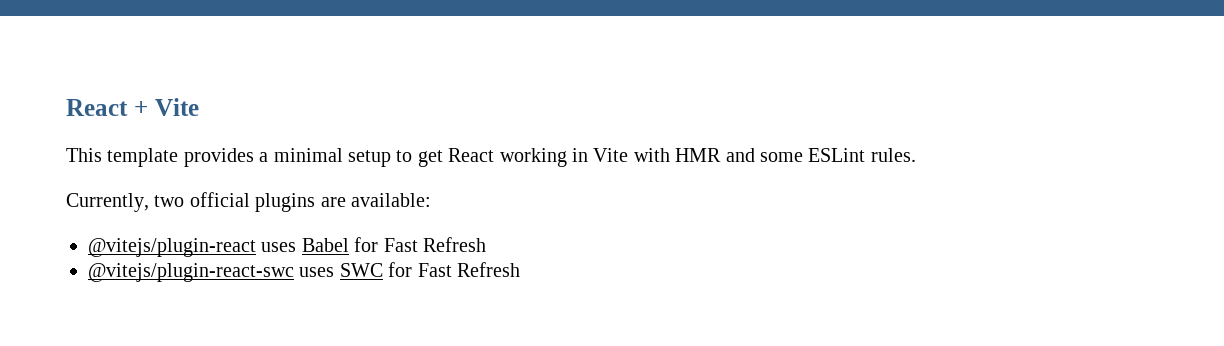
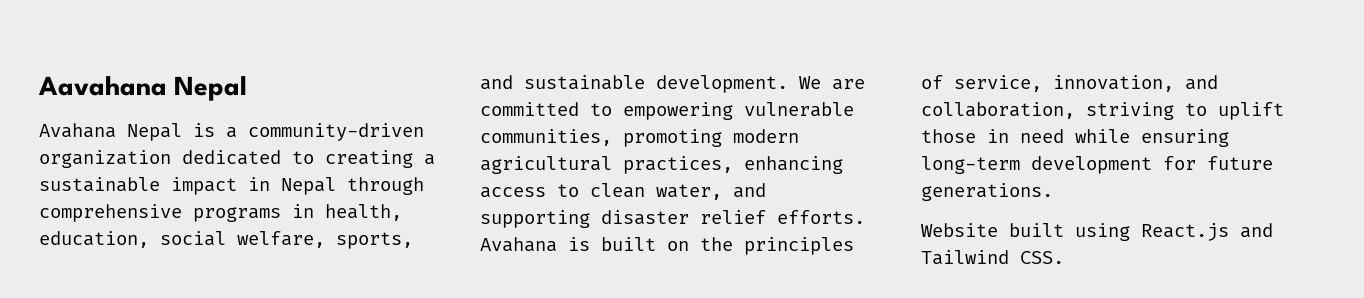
[66,98,199,116] [66,148,916,167] [66,192,431,212] [88,237,486,257] [88,262,520,282] React + Vite // This template provides a minimal setup to get React working in Vite with HMR and some ESLint rules. // Currently, two official plugins are available: // @vitejs/plugin-react uses Babel for Fast Refresh // @vitejs/plugin-react-swc uses SWC for Fast Refresh -> [38,76,248,101] [39,123,424,141] [39,150,435,168] [39,177,424,195] [39,204,402,222] [39,231,413,249] [480,75,865,93] [480,102,854,120] [480,129,799,147] [480,156,843,174] [480,183,766,200] [480,210,865,228] [480,237,854,255] [921,75,1218,92] [921,102,1284,120] [921,129,1229,147] [921,156,1273,174] [921,183,1053,201] [921,223,1273,241] [921,250,1064,265] Aavahana Nepal // Avahana Nepal is a community-driven organization dedicated to creating a sustainable impact in Nepal through comprehensive programs in health, education, social welfare, sports, and sustainable development. We are committed to empowering vulnerable communities, promoting modern agricultural practices, enhancing access to clean water, and supporting disaster relief efforts. Avahana is built on the principles of service, innovation, and collaboration, striving to uplift those in need while ensuring long-term development for future generations. // Website built using React.js and Tailwind CSS.

